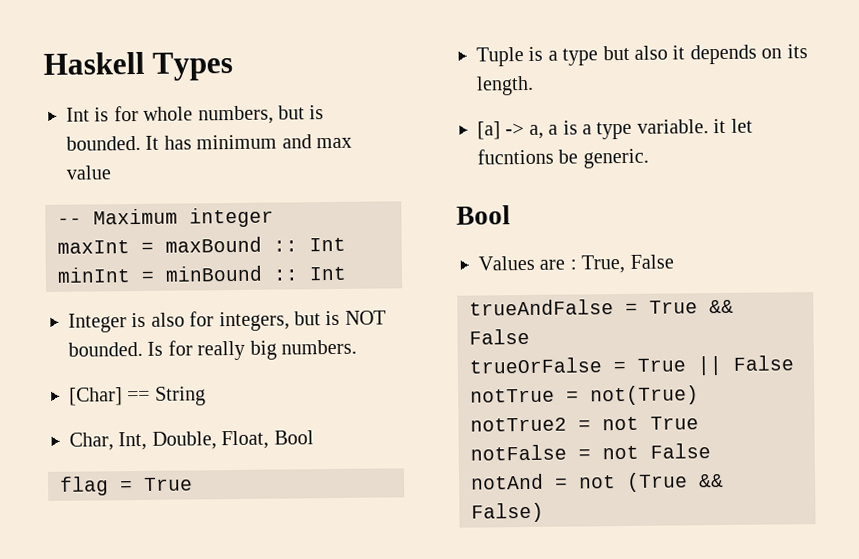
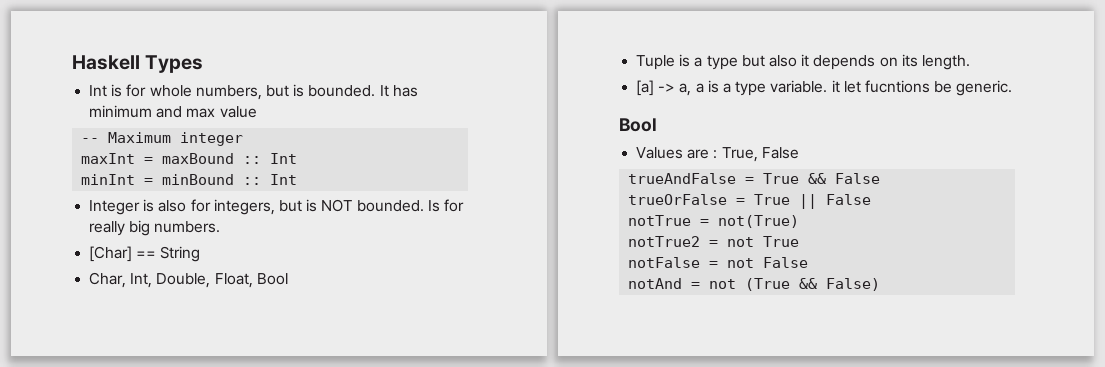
[60,476,193,496] // flag = True -> (288, 279) none

